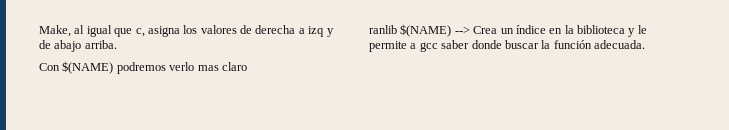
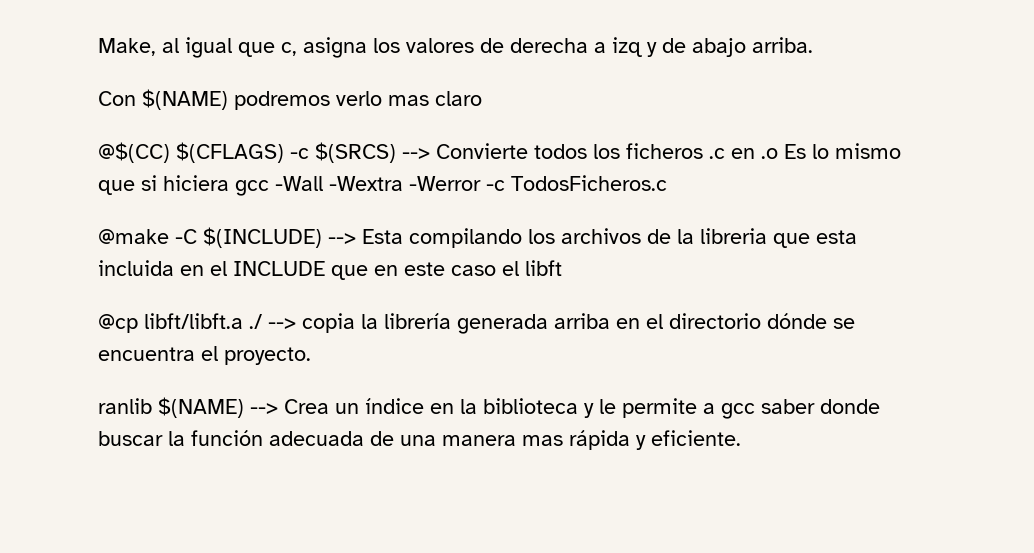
(247, 66) none -> [98,142,901,163] [98,175,667,196] [98,227,857,248] [98,260,562,280] [98,313,855,334] [98,346,311,365] // @$(CC) $(CFLAGS) -c $(SRCS) --> Convierte todos los ficheros .c en .o Es lo mismo que si hiciera gcc -Wall -Wextra -Werror -c TodosFicheros.c // @make -C $(INCLUDE) --> Esta compilando los archivos de la libreria que esta incluida en el INCLUDE que en este caso el libft // @cp libft/libft.a ./ --> copia la librería generada arriba en el directorio dónde se encuentra el proyecto.
[594,40,645,49] adecuada. -> [269,430,741,450] adecuada de una manera mas rápida y eficiente.

